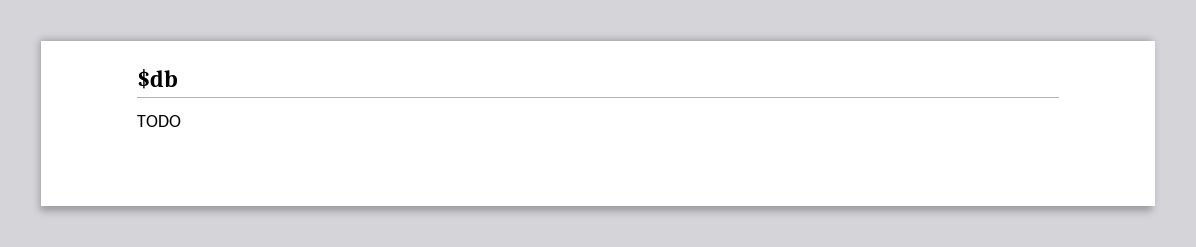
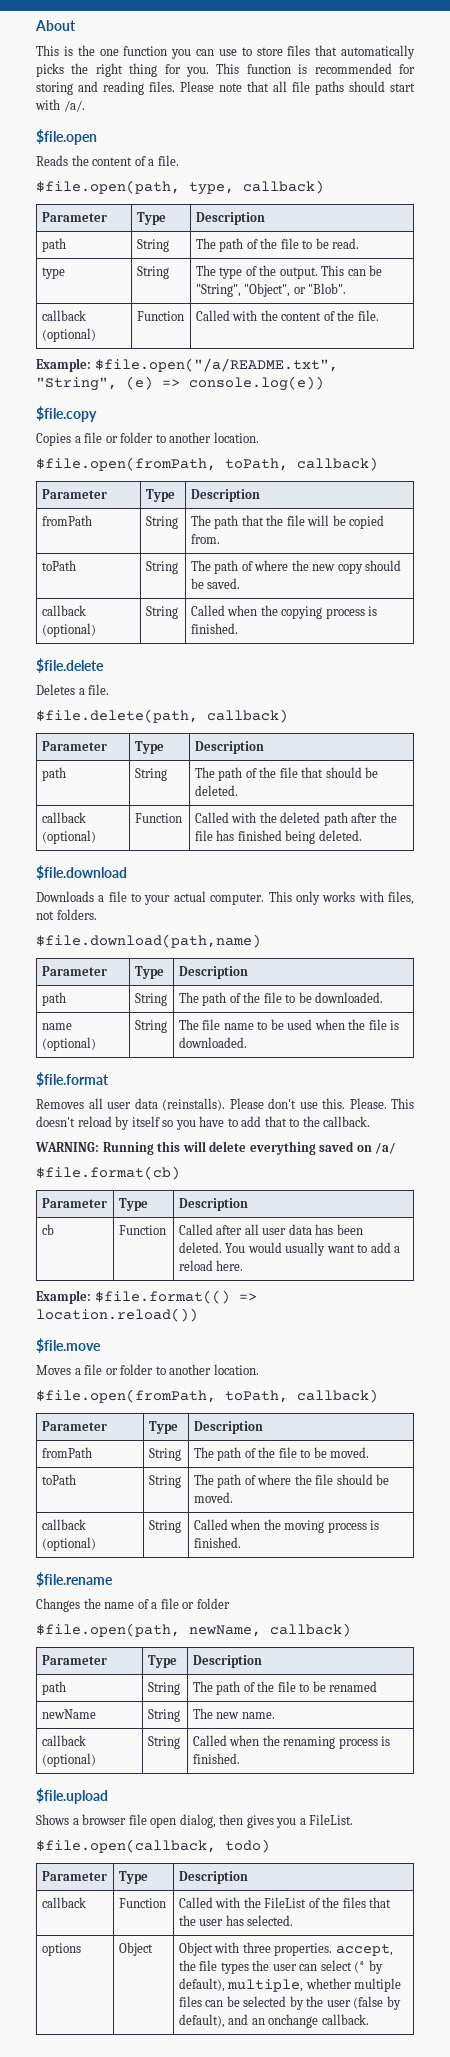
[137,68,178,89] [137,115,181,127] $db // TODO -> [35,20,76,31] [36,45,415,59] [36,63,415,77] [36,81,415,95] [35,99,85,112] [36,129,97,145] [36,155,179,166] [36,180,324,195] [41,212,107,222] [136,212,166,225] [195,212,265,225] [41,238,66,252] [136,239,169,252] [195,238,360,252] [41,267,65,279] [136,266,169,279] [195,265,383,279] [195,283,347,297] [41,310,86,321] [41,328,96,342] [136,311,184,321] [195,310,379,321] [36,358,338,372] [36,376,324,391] [36,406,97,422] [36,432,259,446] [36,457,378,471] [41,489,107,499] [145,489,175,502] [190,489,260,502] [41,515,92,526] [145,516,178,529] [190,515,385,529] [190,534,220,544] [41,560,76,571] [145,561,178,574] [190,560,402,574] [190,578,241,589] [41,605,86,616] [41,623,96,637] [145,606,178,619] [190,605,378,619] [190,623,238,634] [36,658,104,673] [36,684,110,695] [36,709,288,723] [41,741,107,751] [134,741,164,754] [194,741,264,754] [41,767,66,781] [134,768,167,781] [194,767,379,781] [194,785,238,796] [41,812,86,823] [41,830,96,844] [134,813,182,823] [194,812,397,826] [194,830,362,844] [36,865,127,880] [36,891,415,905] [36,909,97,920] [36,934,261,948] [41,966,107,976] [134,966,164,979] [178,966,248,979] [41,992,66,1006] [134,993,167,1006] [178,992,384,1006] [41,1023,72,1030] [41,1037,96,1051] [134,1020,167,1033] [178,1019,400,1030] [178,1037,247,1048] [36,1072,109,1087] [36,1098,414,1111] [36,1116,371,1130] [35,1141,397,1155] [36,1166,180,1180] [41,1198,107,1208] [118,1198,148,1211] [178,1198,248,1211] [41,1224,54,1235] [118,1225,166,1235] [178,1224,363,1235] [178,1242,401,1256] [178,1260,244,1271] [36,1290,257,1304] [36,1308,198,1322] [36,1338,101,1353] [36,1364,259,1375] [36,1389,378,1403] [41,1421,107,1431] [148,1421,178,1434] [193,1421,263,1434] [41,1447,92,1458] [148,1448,181,1461] [193,1447,370,1461] [41,1474,76,1485] [148,1475,181,1488] [193,1474,390,1488] [193,1492,233,1503] [41,1519,86,1530] [41,1537,96,1551] [148,1520,181,1533] [193,1519,380,1533] [193,1537,241,1548] [36,1572,113,1587] [36,1598,230,1612] [36,1623,351,1637] [41,1655,107,1665] [147,1655,177,1668] [192,1655,262,1668] [41,1681,66,1695] [147,1682,180,1695] [192,1681,378,1695] [41,1709,96,1719] [147,1709,180,1722] [192,1708,275,1719] [41,1735,86,1746] [41,1753,96,1767] [147,1736,180,1749] [192,1735,391,1749] [192,1753,240,1764] [36,1788,108,1804] [36,1814,354,1828] [36,1839,270,1853] [41,1871,107,1881] [118,1871,148,1884] [178,1871,248,1884] [41,1897,86,1908] [118,1898,166,1908] [178,1897,392,1908] [178,1915,294,1926] [41,1943,81,1956] [118,1942,153,1956] [178,1942,393,1956] [178,1960,383,1974] [178,1978,402,1992] [178,1996,401,2010] [178,2014,369,2028] About // This is the one function you can use to store files that automatically picks the right thing for you. This function is recommended for storing and reading files. Please note that all file paths should start with /a/. // $file.open // Reads the content of a file. // $file.open(path, type, callback) // Parameter | Type | Description // path | String | The path of the file to be read. // type | String | The type of the output. This can be "String", "Object", or "Blob". // callback (optional) | Function | Called with the content of the file. // Example: $file.open("/a/README.txt", "String", (e) => console.log(e)) // $file.copy // Copies a file or folder to another location. // $file.open(fromPath, toPath, callback) // Parameter | Type | Description // fromPath | String | The path that the file will be copied from. // toPath | String | The path of where the new copy should be saved. // callback (optional) | String | Called when the copying process is finished. // $file.delete // Deletes a file. // $file.delete(path, callback) // Parameter | Type | Description // path | String | The path of the file that should be deleted. // callback (optional) | Function | Called with the deleted path after the file has finished being deleted. // $file.download // Downloads a file to your actual computer. This only works with files, not folders. // $file.download(path,name) // Parameter | Type | Description // path | String | The path of the file to be downloaded. // name (optional) | String | The file name to be used when the file is downloaded. // $file.format // Removes all user data (reinstalls). Please don't use this. Please. This doesn't reload by itself so you have to add that to the callback. // WARNING: Running this will delete everything saved on /a/ // $file.format(cb) // Parameter | Type | Description // cb | Function | Called after all user data has been deleted. You would usually want to add a reload here. // Example: $file.format(() => location.reload()) // $file.move // Moves a file or folder to another location. // $file.open(fromPath, toPath, callback) // Parameter | Type | Description // fromPath | String | The path of the file to be moved. // toPath | String | The path of where the file should be moved. // callback (optional) | String | Called when the moving process is finished. // $file.rename // Changes the name of a file or folder // $file.open(path, newName, callback) // Parameter | Type | Description // path | String | The path of the file to be renamed // newName | String | The new name. // callback (optional) | String | Called when the renaming process is finished. // $file.upload // Shows a browser file open dialog, then gives you a FileList. // $file.open(callback, todo) // Parameter | Type | Description // callback | Function | Called with the FileList of the files that the user has selected. // options | Object | Object with three properties. accept, the file types the user can select (* by default), multiple, whether multiple files can be selected by the user (false by default), and an onchange callback.

